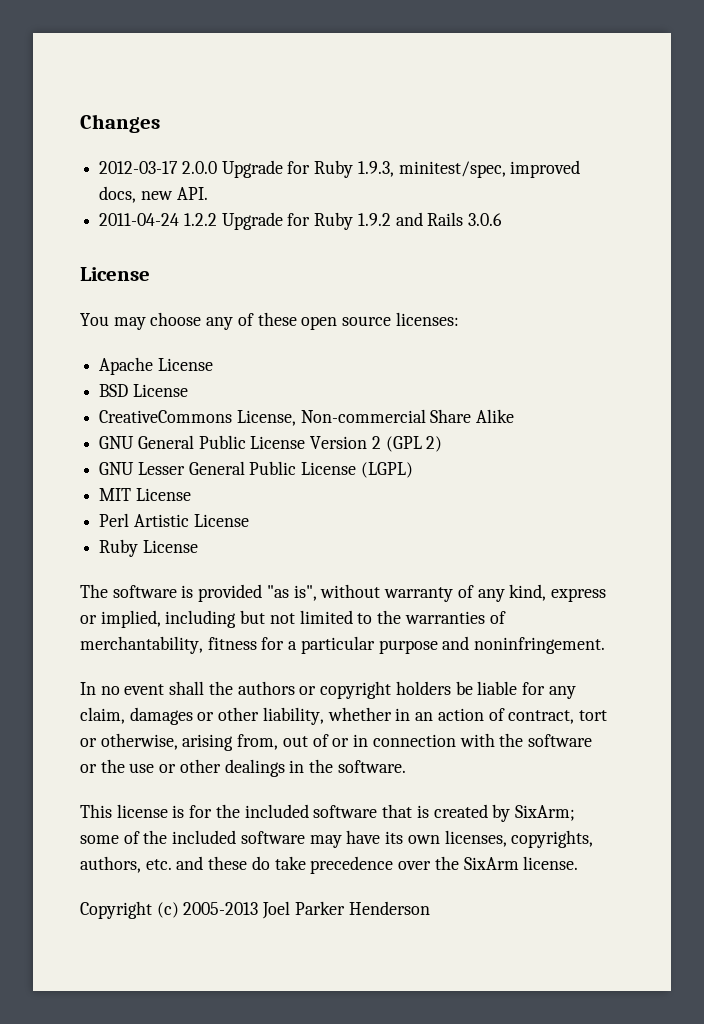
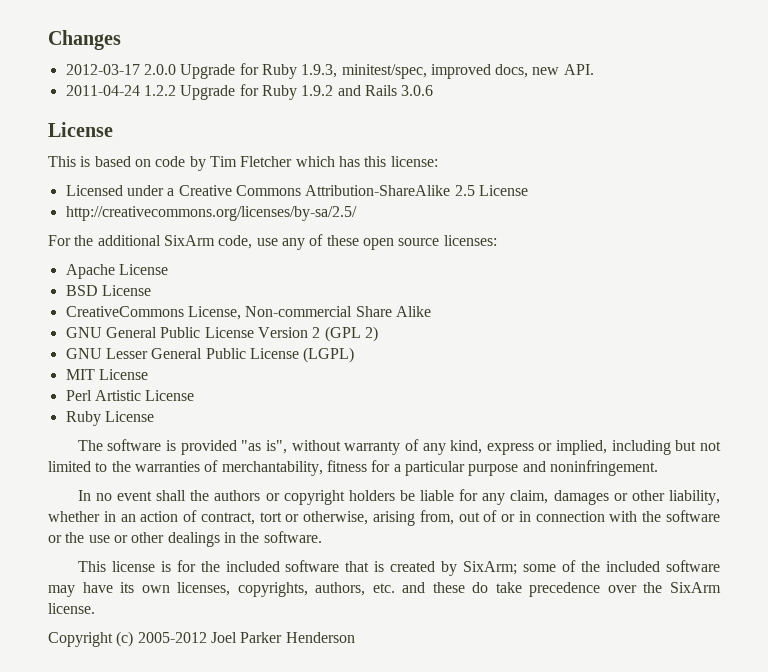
[80,312,202,330] You may choose -> [48,156,438,171] [65,185,528,196] [65,206,357,221] [48,235,278,249] This is based on code by Tim Fletcher which has this license: // Licensed under a Creative Commons Attribution-ShareAlike 2.5 License // http://creativecommons.org/licenses/by-sa/2.5/ // For the additional SixArm code, use
[183,902,259,915] 2005-2013 -> [137,632,207,643] 2005-2012

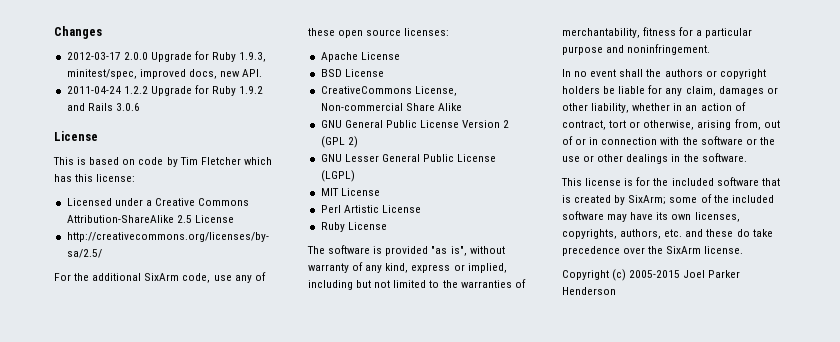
[137,632,207,643] 2005-2012 -> [629,270,681,278] 2005-2015

